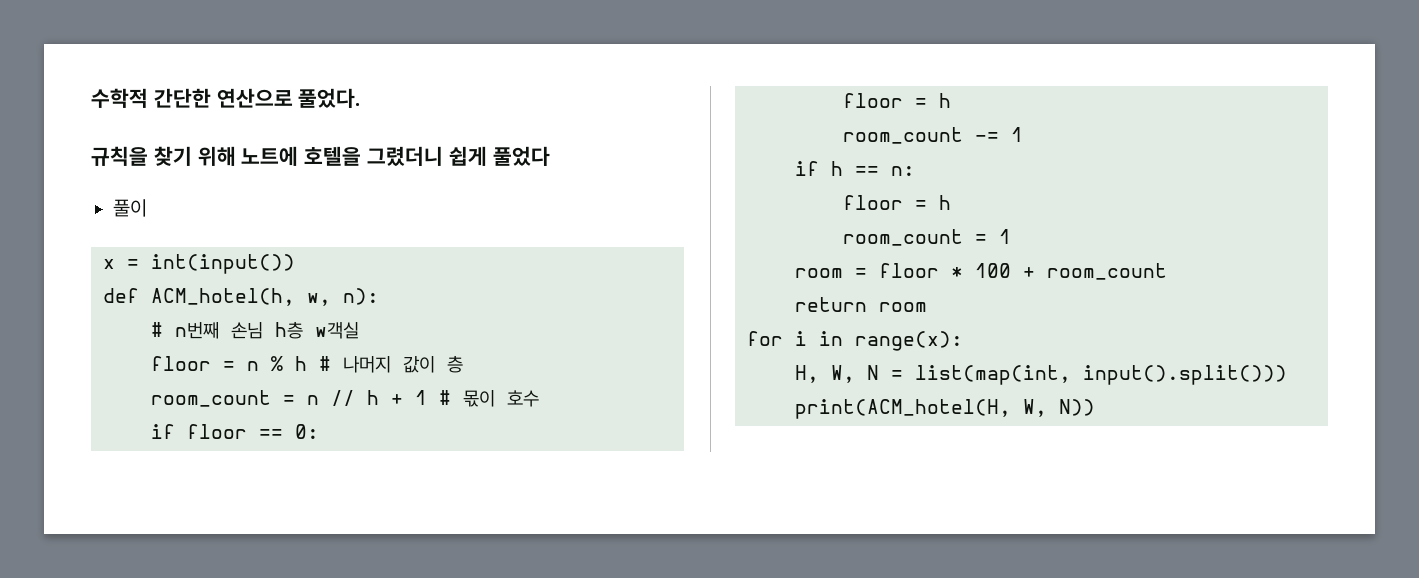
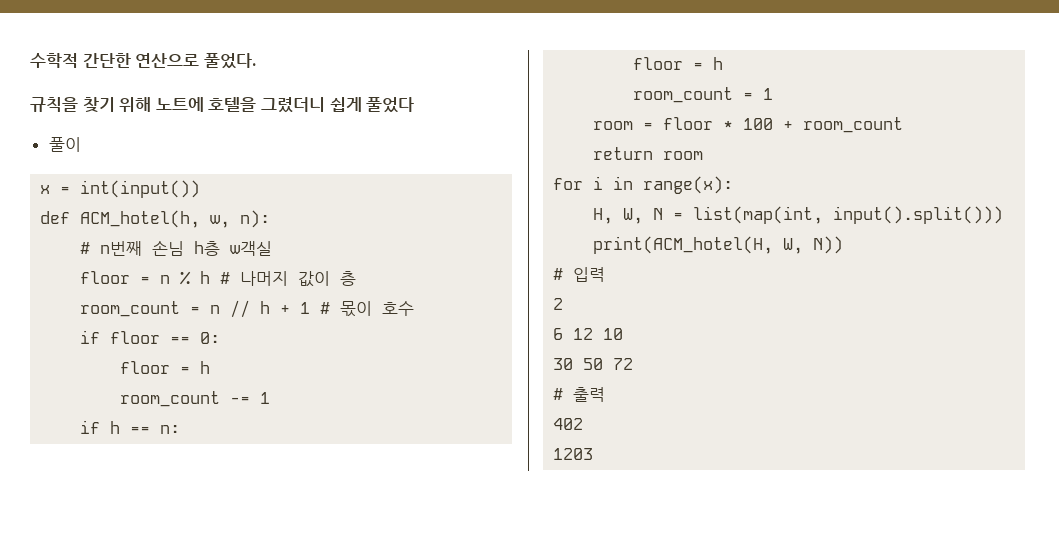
(1095, 407) none -> [553,267,606,282] [553,298,564,310] [553,328,624,340] [553,358,634,370] [553,387,606,402] [553,418,584,430] [553,448,594,460] // # 입력 // 2 // 6 12 10 // 30 50 72 // # 출력 // 402 // 1203

